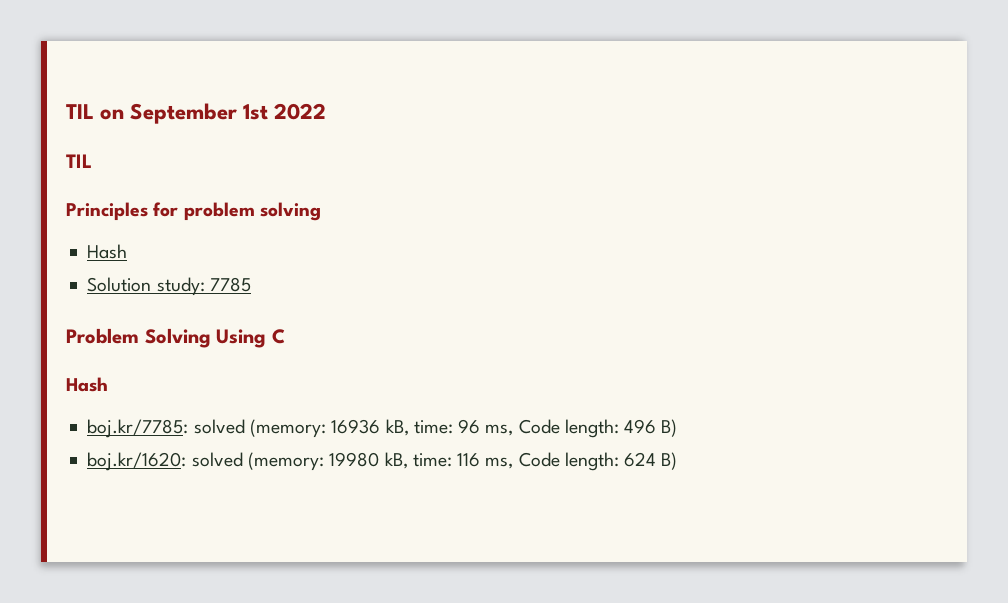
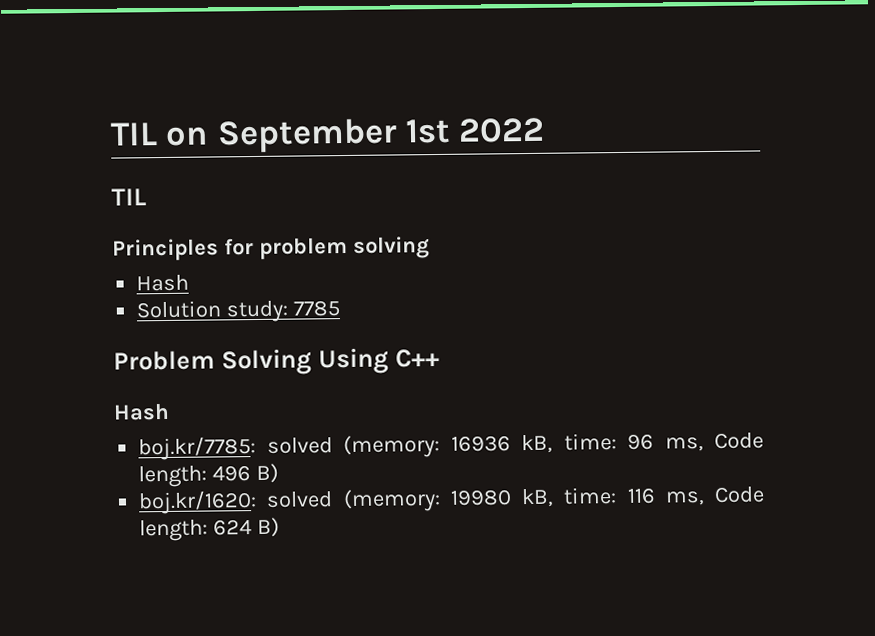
[271,329,285,344] C -> [394,348,440,368] C++

